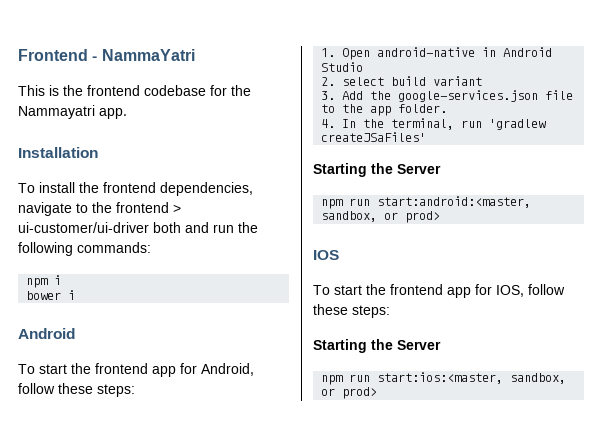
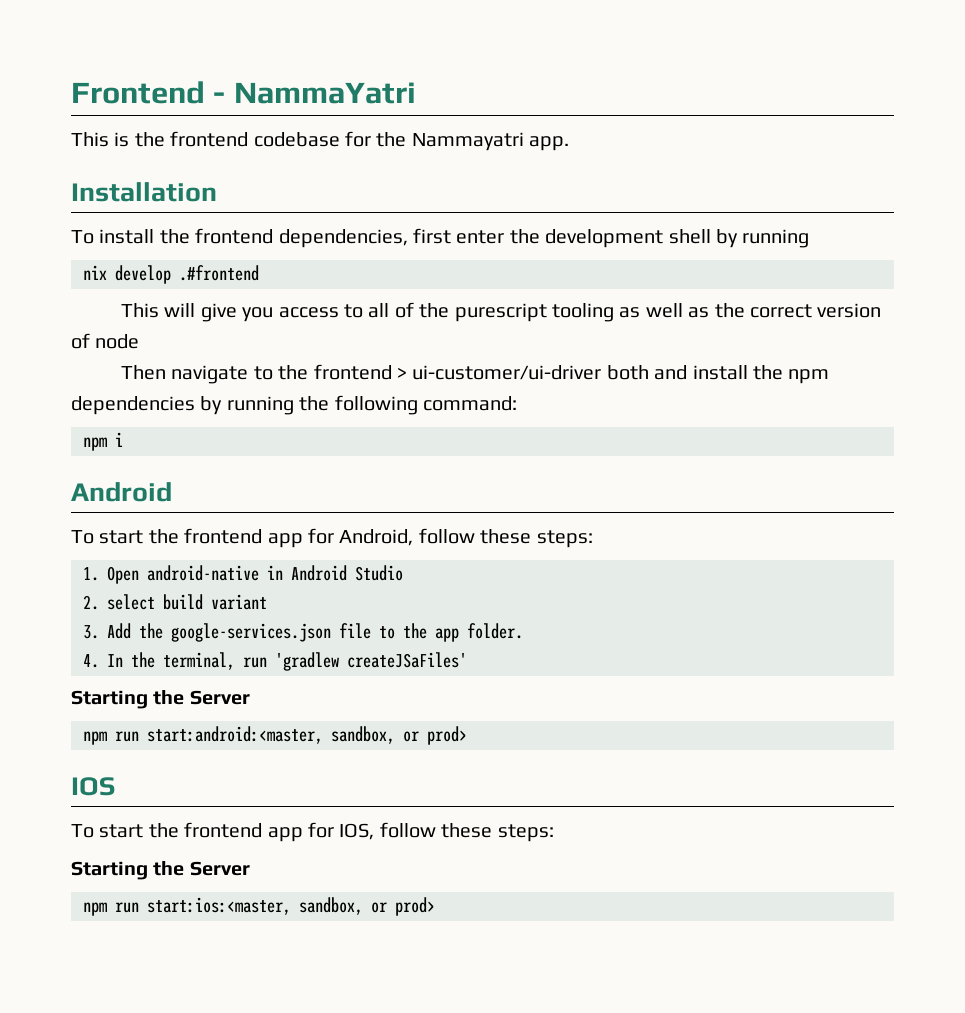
(253, 189) none -> [413,228,810,248] [83,265,259,284] [120,302,882,322] [71,333,140,349] [120,365,166,380] first enter the development shell by running // nix develop .#frontend // This will give you access to all of the purescript tooling as well as the correct version of node // Then
[213,224,234,233] run -> [692,365,830,384] [71,396,294,415] install the npm dependencies by running
[77,242,151,253] commands: -> [423,396,517,411] command:
[26,290,76,300] // bower i -> (123, 439) none

